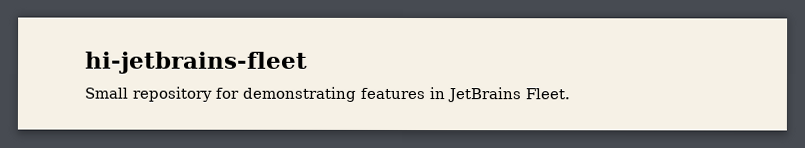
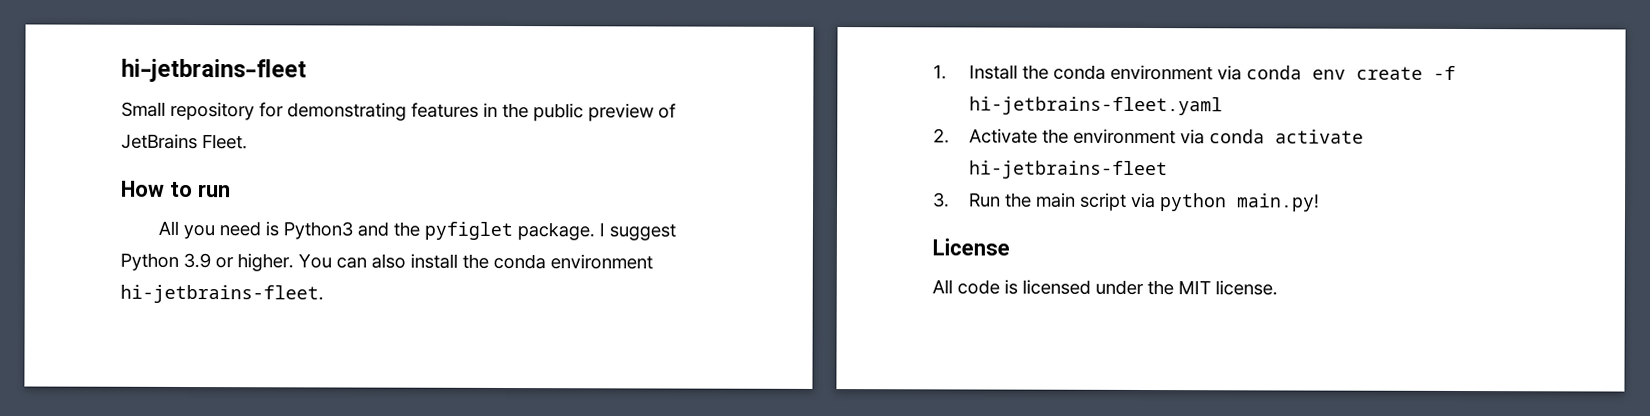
[447,87,570,103] JetBrains Fleet. -> [502,102,676,122] [121,133,248,150] [121,180,231,198] [157,220,676,241] [120,252,653,272] [120,284,324,304] [933,64,1457,81] [969,96,1224,116] [933,128,1365,145] [969,160,1169,180] [933,192,1321,212] [932,238,1010,256] [932,279,1278,296] the public preview of JetBrains Fleet. // How to run // All you need is Python3 and the pyfiglet package. I suggest Python 3.9 or higher. You can also install the conda environment hi-jetbrains-fleet. // 1. Install the conda environment via conda env create -f hi-jetbrains-fleet.yaml // 2. Activate the environment via conda activate hi-jetbrains-fleet // 3. Run the main script via python main.py! // License // All code is licensed under the MIT license.

